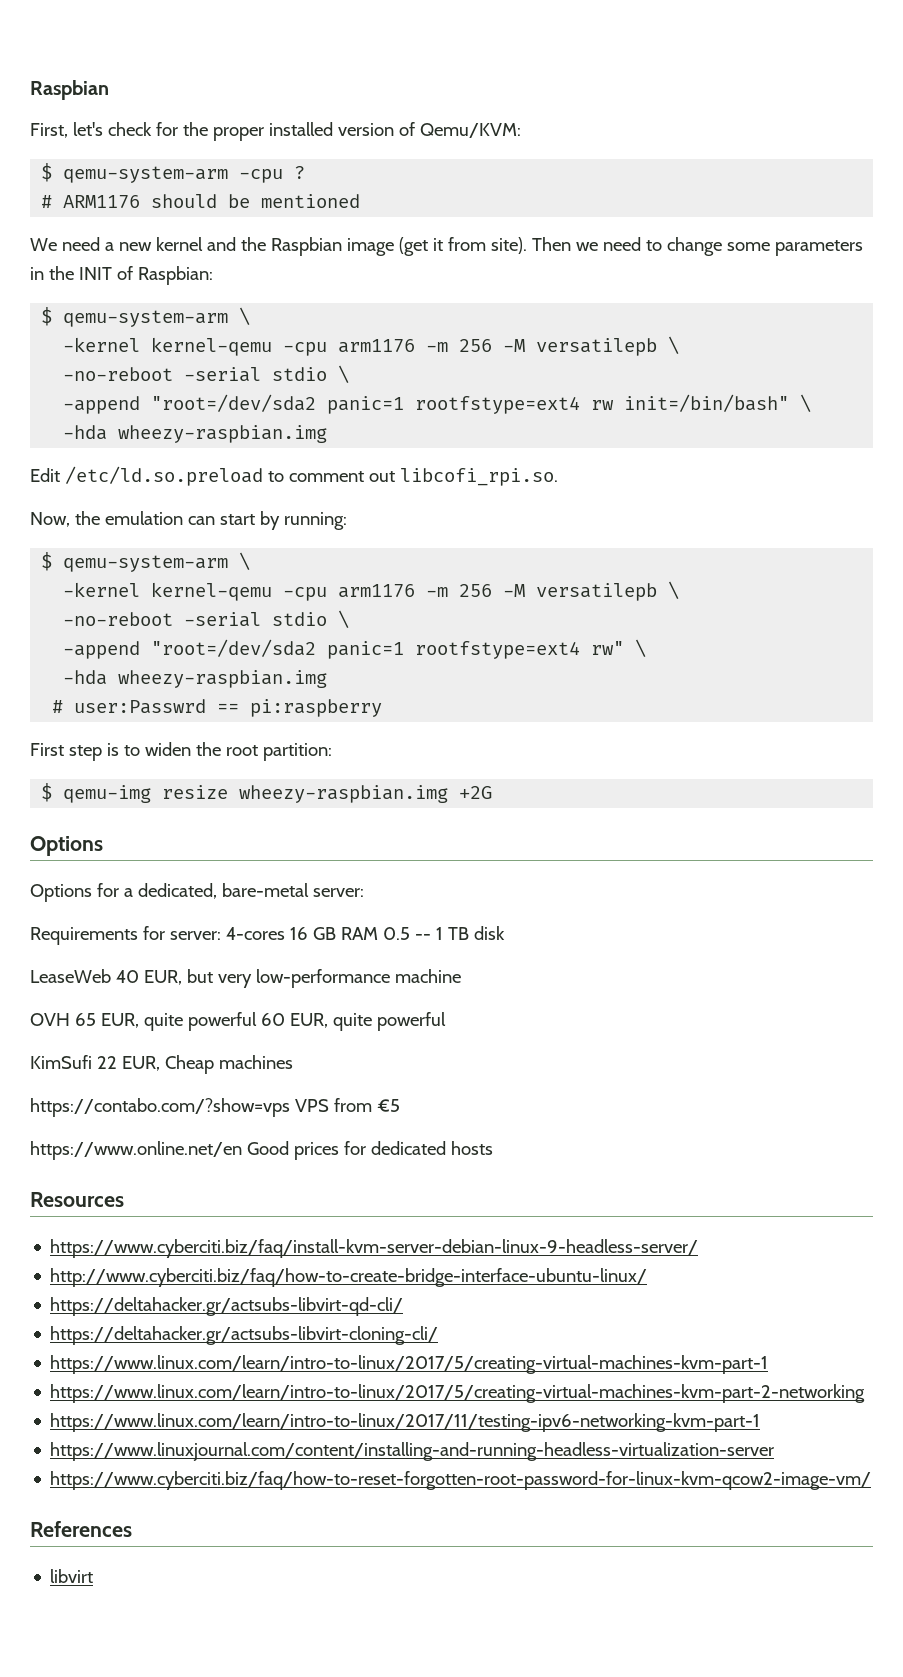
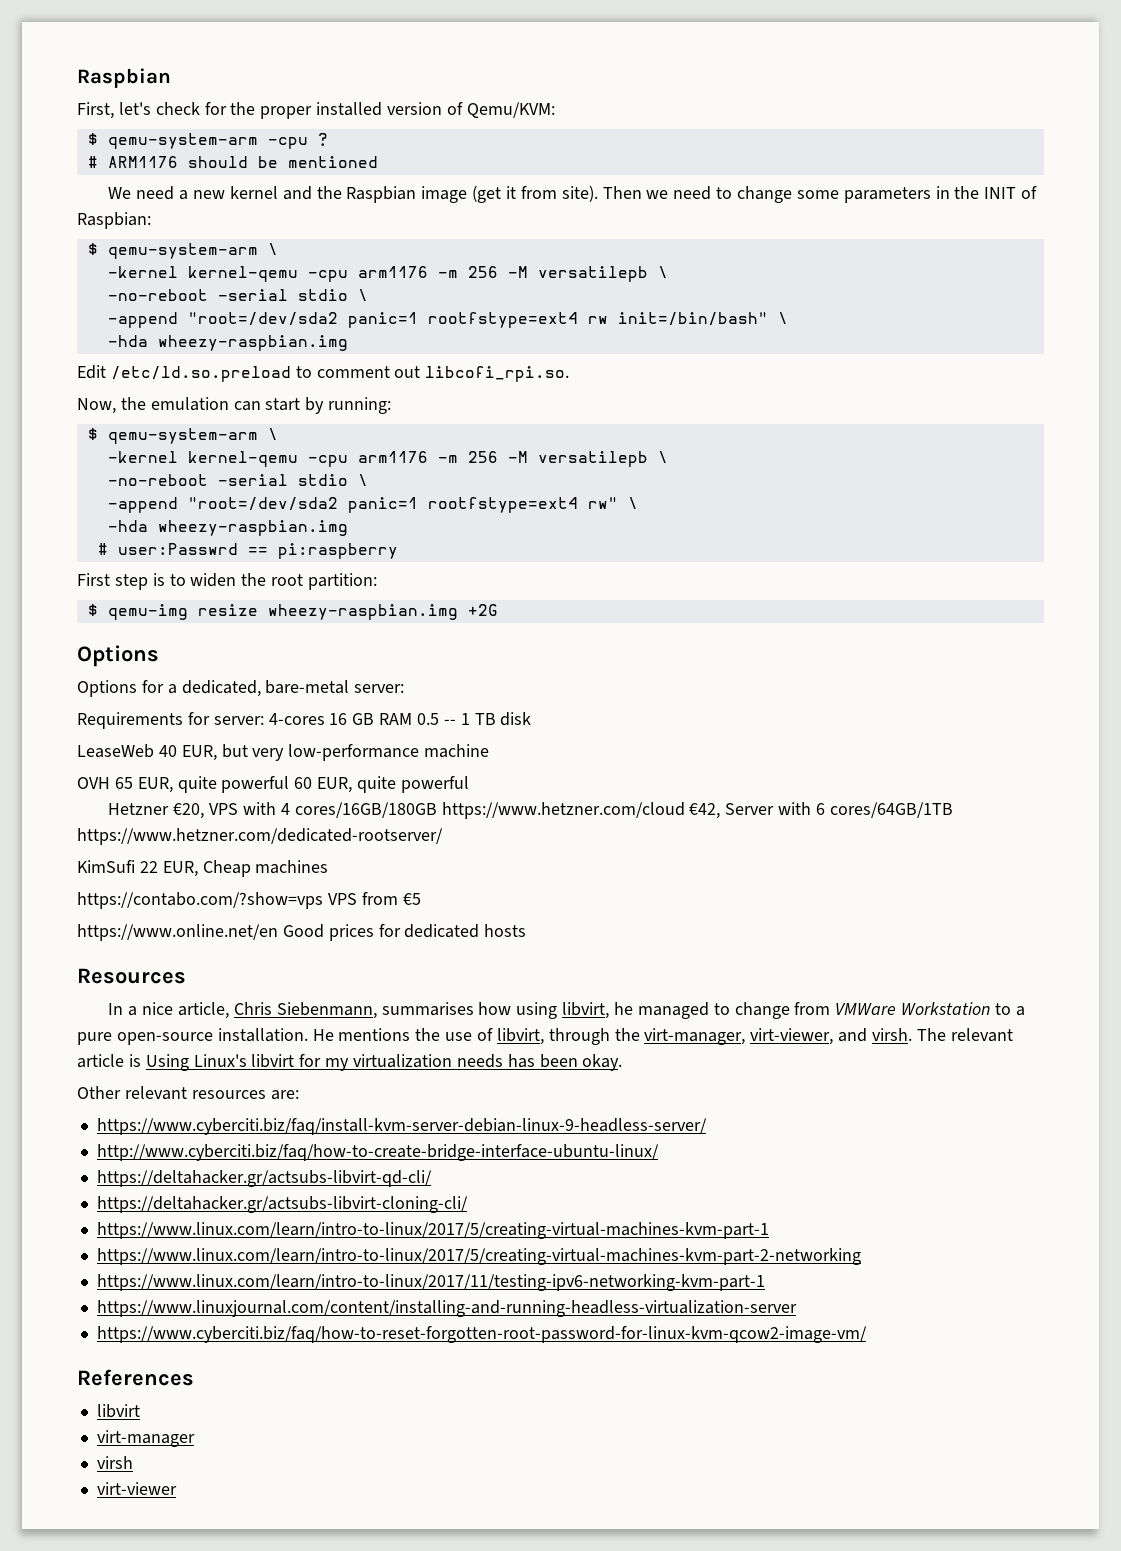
(446, 1021) none -> [108,802,953,819] [77,828,443,845] // Hetzner €20, VPS with 4 cores/16GB/180GB https://www.hetzner.com/cloud €42, Server with 6 cores/64GB/1TB https://www.hetzner.com/dedicated-rootserver/
(124, 1199) none -> [108,1002,1025,1019] [77,1028,1013,1045] [77,1054,623,1071] [77,1086,299,1100] // In a nice article, Chris Siebenmann, summarises how using libvirt, he managed to change from VMWare Workstation to a pure open-source installation. He mentions the use of libvirt, through the virt-manager, virt-viewer, and virsh. The relevant article is Using Linux's libvirt for my virtualization needs has been okay. // Other relevant resources are:
(94, 1576) none -> [96,1430,195,1447] [96,1456,133,1469] [96,1482,177,1495] // virt-manager // virsh // virt-viewer

